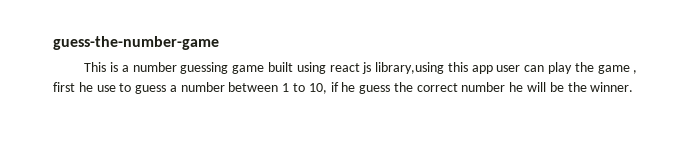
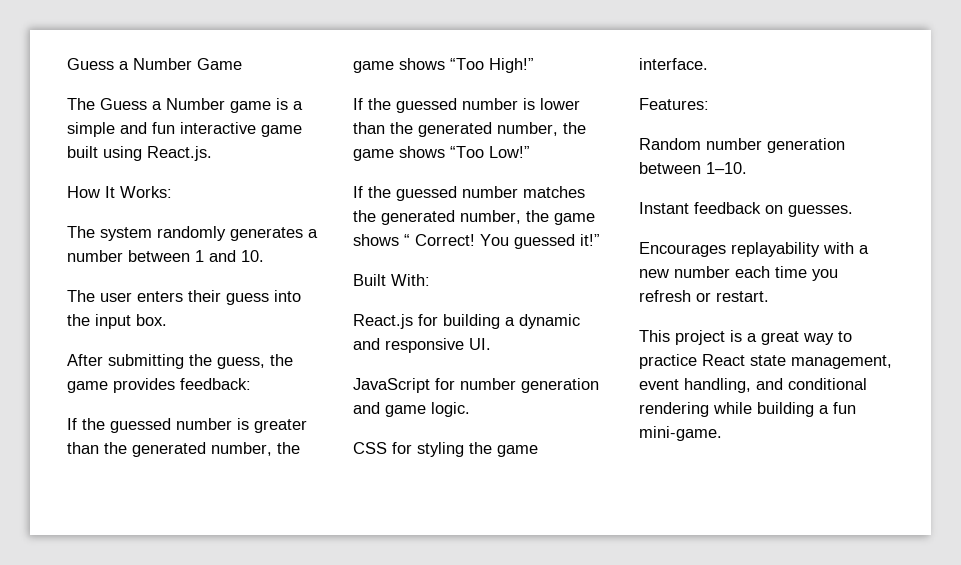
[53,36,219,50] [84,62,638,74] [53,82,634,94] guess-the-number-game // This is a number guessing game built using react js library,using this app user can play the game , first he use to guess a number between 1 to 10, if he guess the correct number he will be the winner. -> [67,58,242,70] [67,98,303,113] [67,122,302,137] [67,146,212,161] [67,186,172,198] [67,226,318,241] [67,250,264,262] [67,290,301,305] [67,314,167,329] [67,354,293,369] [67,378,251,393] [67,418,307,433] [67,442,300,457] [353,58,534,73] [353,98,580,113] [353,122,586,137] [353,146,530,161] [353,186,585,201] [353,210,595,225] [353,234,600,249] [353,274,430,286] [353,314,580,329] [353,338,491,353] [353,378,599,393] [353,402,470,417] [353,442,538,457] [639,58,708,70] [639,98,709,110] [639,138,845,153] [639,162,747,174] [639,202,853,217] [639,242,869,257] [639,266,838,281] [639,290,769,302] [639,330,852,345] [639,354,892,369] [639,378,867,393] [639,402,856,417] [639,426,722,441] Guess a Number Game // The Guess a Number game is a simple and fun interactive game built using React.js. // How It Works: // The system randomly generates a number between 1 and 10. // The user enters their guess into the input box. // After submitting the guess, the game provides feedback: // If the guessed number is greater than the generated number, the game shows “Too High!” // If the guessed number is lower than the generated number, the game shows “Too Low!” // If the guessed number matches the generated number, the game shows “ Correct! You guessed it!” // Built With: // React.js for building a dynamic and responsive UI. // JavaScript for number generation and game logic. // CSS for styling the game interface. // Features: // Random number generation between 1–10. // Instant feedback on guesses. // Encourages replayability with a new number each time you refresh or restart. // This project is a great way to practice React state management, event handling, and conditional rendering while building a fun mini-game.

